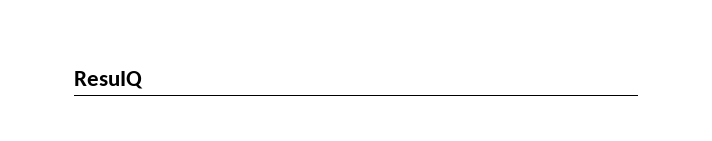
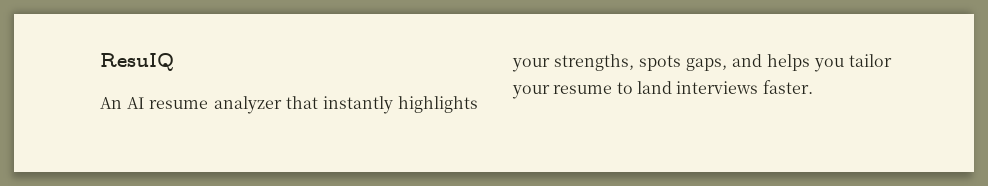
(143, 80) none -> [100,96,479,114] [512,54,892,72] [512,80,813,99] // An AI resume analyzer that instantly highlights your strengths, spots gaps, and helps you tailor your resume to land interviews faster.

